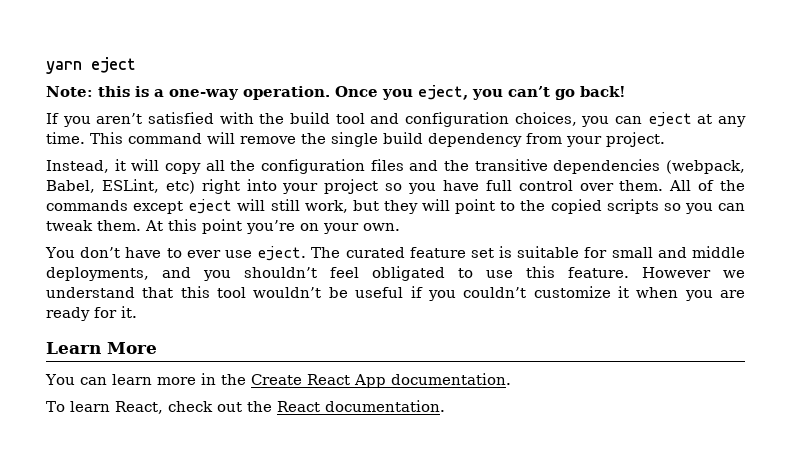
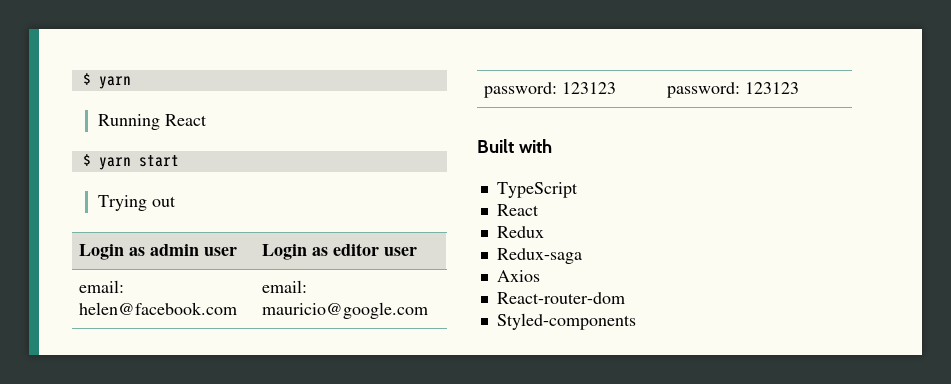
[46,57,136,74] [46,85,626,100] [46,112,746,127] [46,132,665,147] [46,159,746,174] [46,179,745,194] [46,199,745,214] [46,219,400,234] [45,246,745,261] [46,266,745,281] [46,286,745,301] [46,306,137,321] [46,342,157,354] [45,373,511,388] [46,400,445,414] yarn eject // Note: this is a one-way operation. Once you eject, you can’t go back! // If you aren’t satisfied with the build tool and configuration choices, you can eject at any time. This command will remove the single build dependency from your project. // Instead, it will copy all the configuration files and the transitive dependencies (webpack, Babel, ESLint, etc) right into your project so you have full control over them. All of the commands except eject will still work, but they will point to the copied scripts so you can tweak them. At this point you’re on your own. // You don’t have to ever use eject. The curated feature set is suitable for small and middle deployments, and you shouldn’t feel obligated to use this feature. However we understand that this tool wouldn’t be useful if you couldn’t customize it when you are ready for it. // Learn More // You can learn more in the Create React App documentation. // To learn React, check out the React documentation. -> [82,73,131,89] [97,114,207,130] [82,154,179,170] [97,195,176,211] [79,244,238,260] [262,243,418,260] [79,280,125,293] [79,302,238,315] [262,280,308,293] [262,302,429,319] [484,82,617,98] [667,82,800,98] [477,139,552,153] [496,182,578,198] [496,204,539,216] [496,226,544,238] [496,248,582,264] [496,270,540,282] [496,292,625,304] [496,313,636,330] $ yarn // Running React // $ yarn start // Trying out // Login as admin user | Login as editor user // email: helen@facebook.com | email: mauricio@google.com // password: 123123 | password: 123123 // Built with // TypeScript // React // Redux // Redux-saga // Axios // React-router-dom // Styled-components

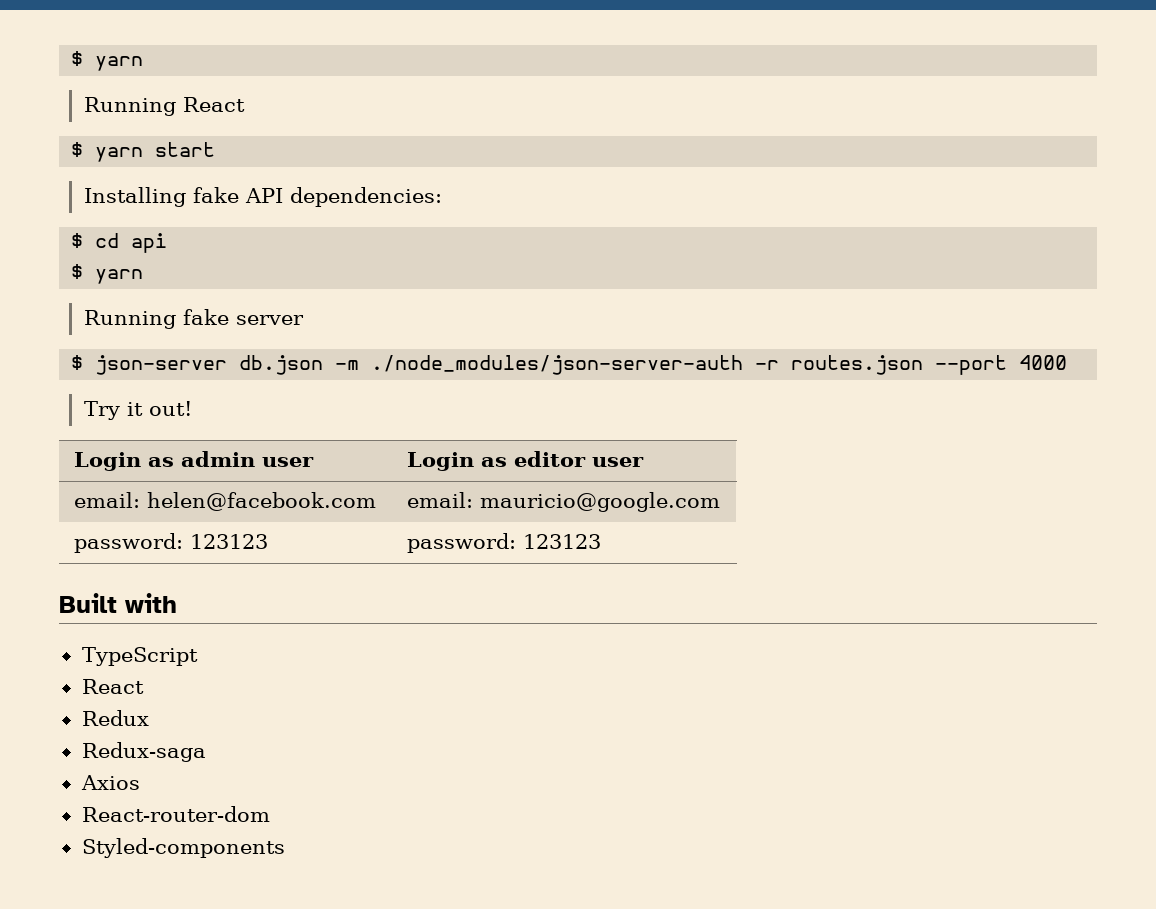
[97,195,176,211] Trying out -> [83,187,442,207] [71,233,168,253] [71,264,144,284] [83,309,304,329] [71,355,1068,375] [83,401,192,420] Installing fake API dependencies: // $ cd api // $ yarn // Running fake server // $ json-server db.json -m ./node_modules/json-server-auth -r routes.json --port 4000 // Try it out!

